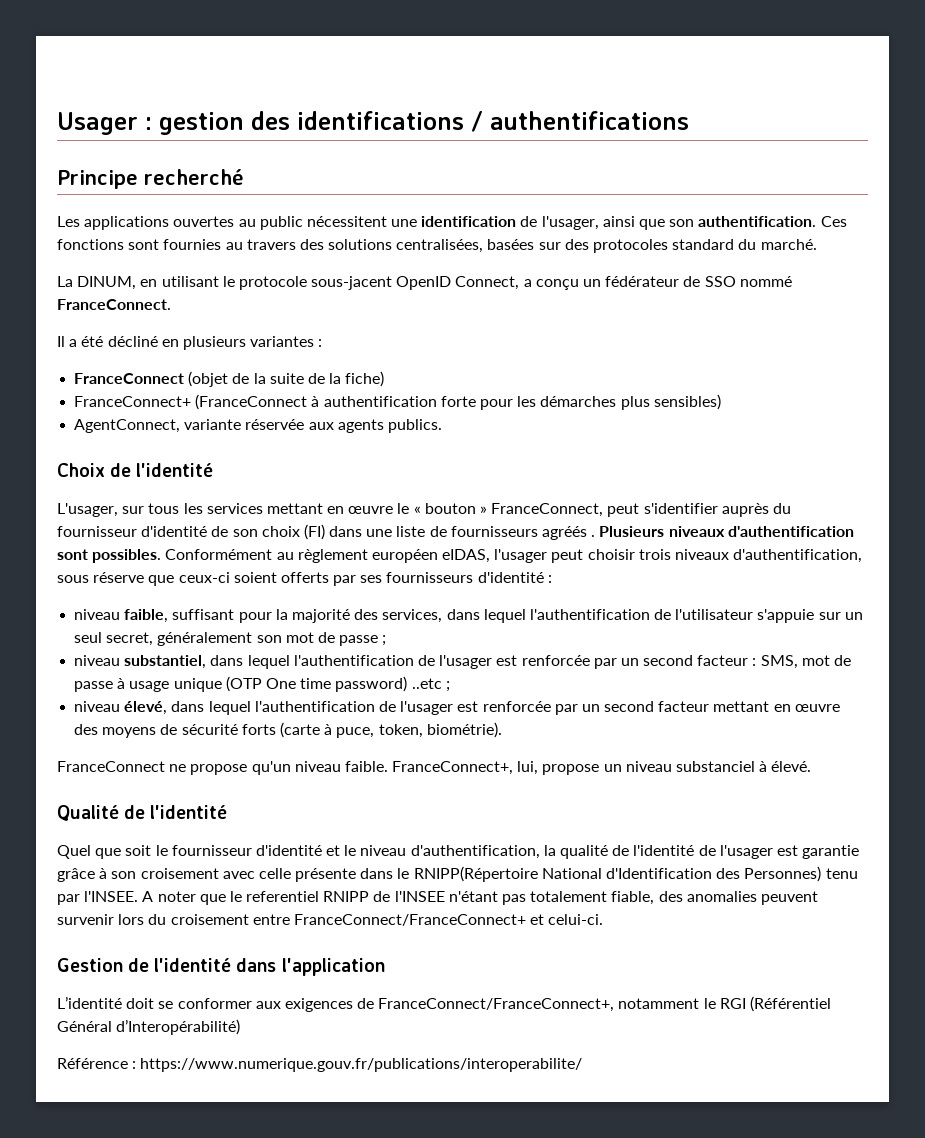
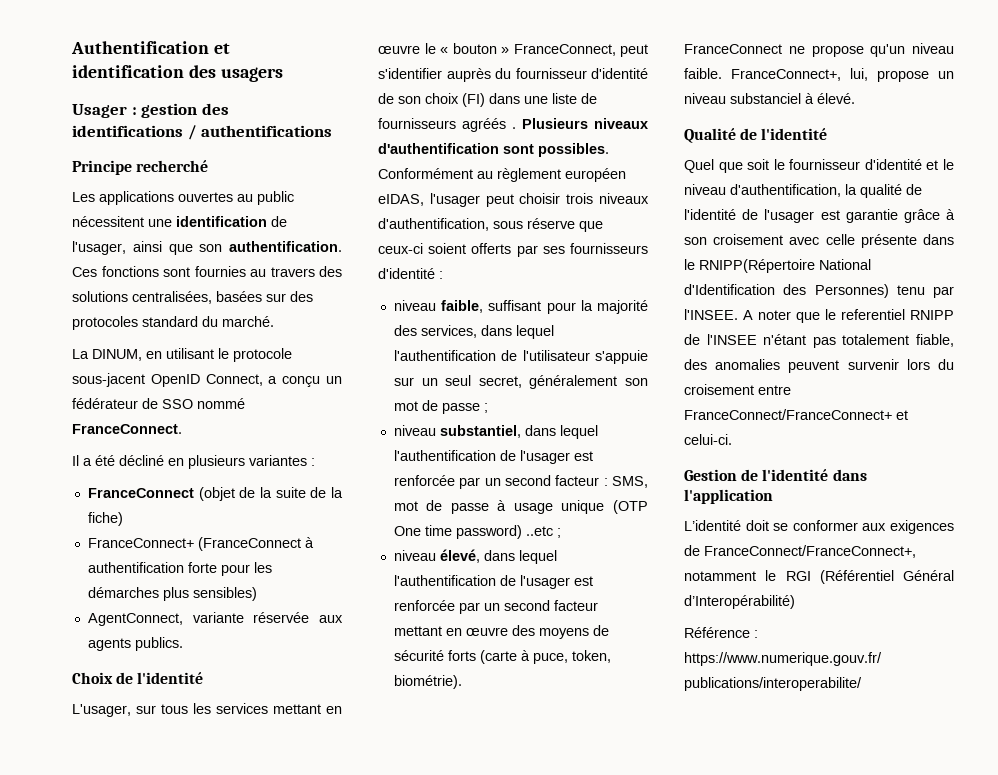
(57, 123) none -> [71,41,230,54] [72,65,283,82] Authentification et identification des usagers //

